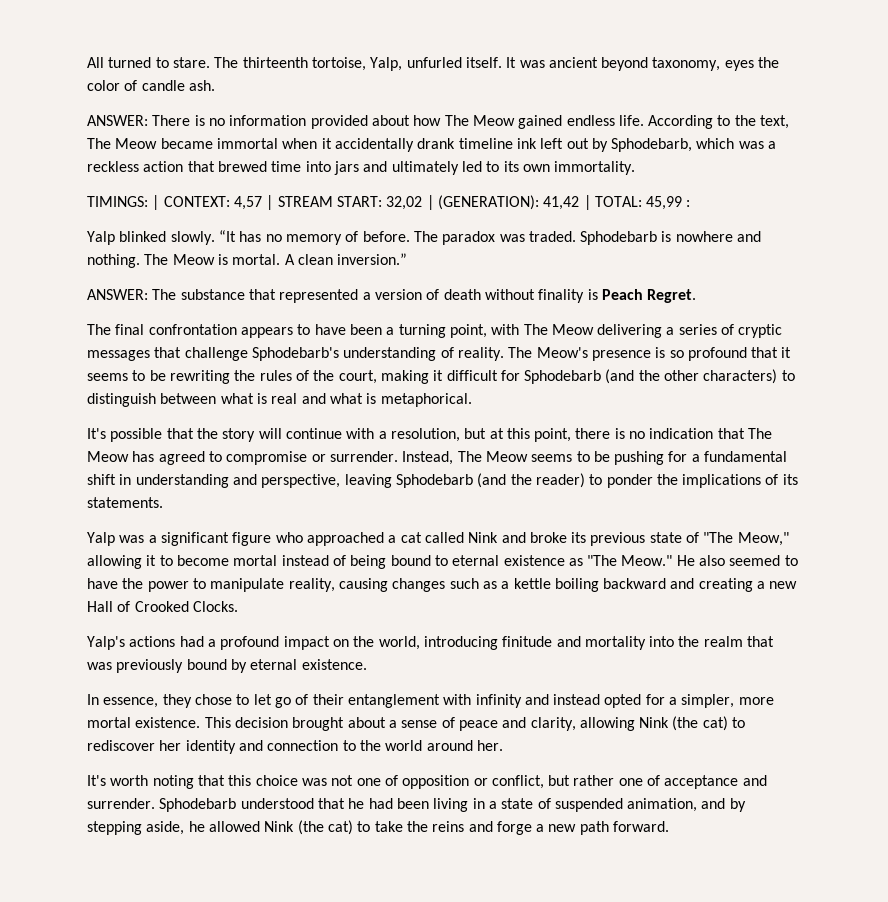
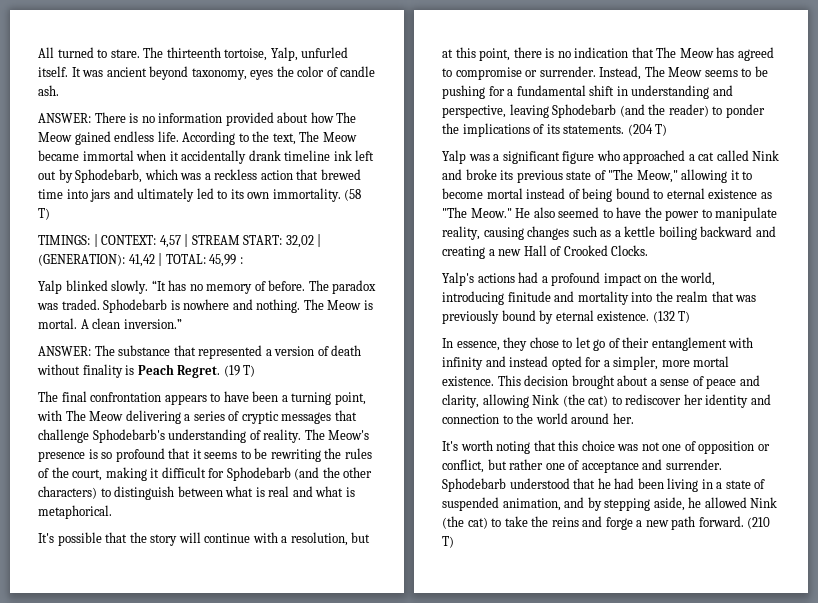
(636, 168) none -> [344,189,362,201] [38,208,50,220] (58 T)
(697, 296) none -> [223,365,256,377] (19 T)
(163, 502) none -> [627,124,668,136] (204 T)
(367, 664) none -> [652,311,691,323] (132 T)
(670, 826) none -> [747,517,771,529] [442,536,454,548] (210 T)

